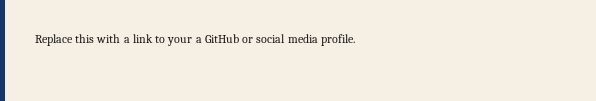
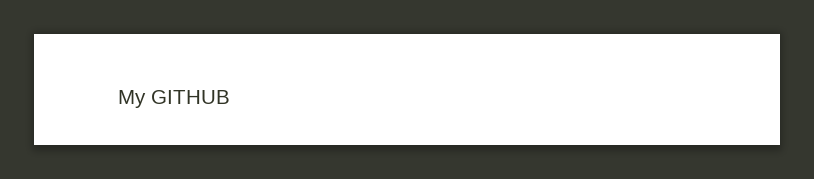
[35,34,355,46] Replace this with a link to your a GitHub or social media profile. -> [118,90,230,108] My GITHUB

